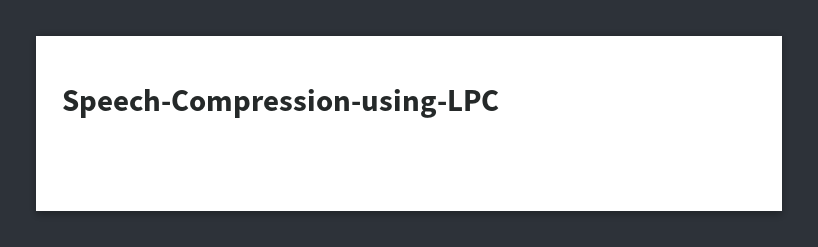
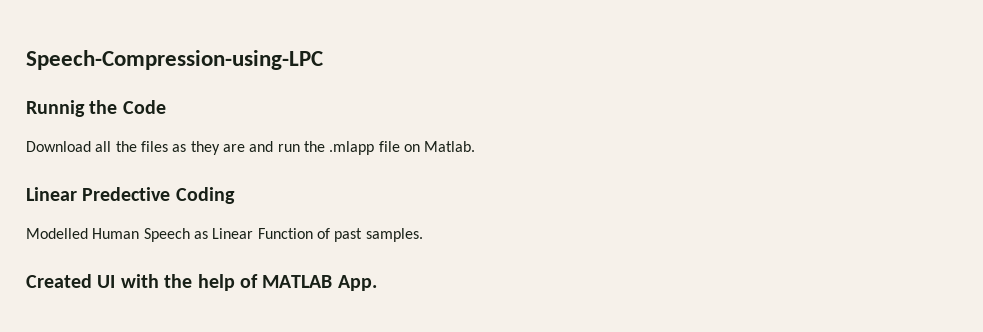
(499, 103) none -> [26,100,166,117] [26,141,476,155] [26,187,235,204] [26,228,423,242] [26,274,377,291] // Runnig the Code // Download all the files as they are and run the .mlapp file on Matlab. // Linear Predective Coding // Modelled Human Speech as Linear Function of past samples. // Created UI with the help of MATLAB App.

